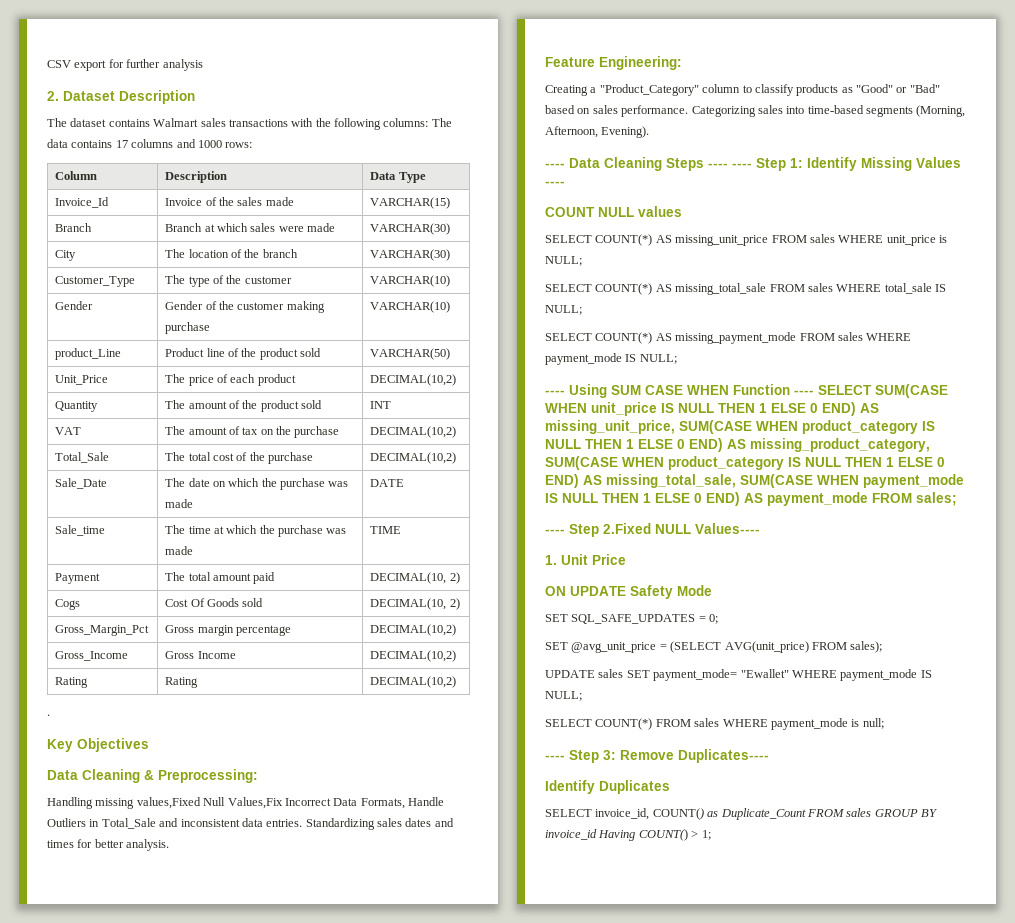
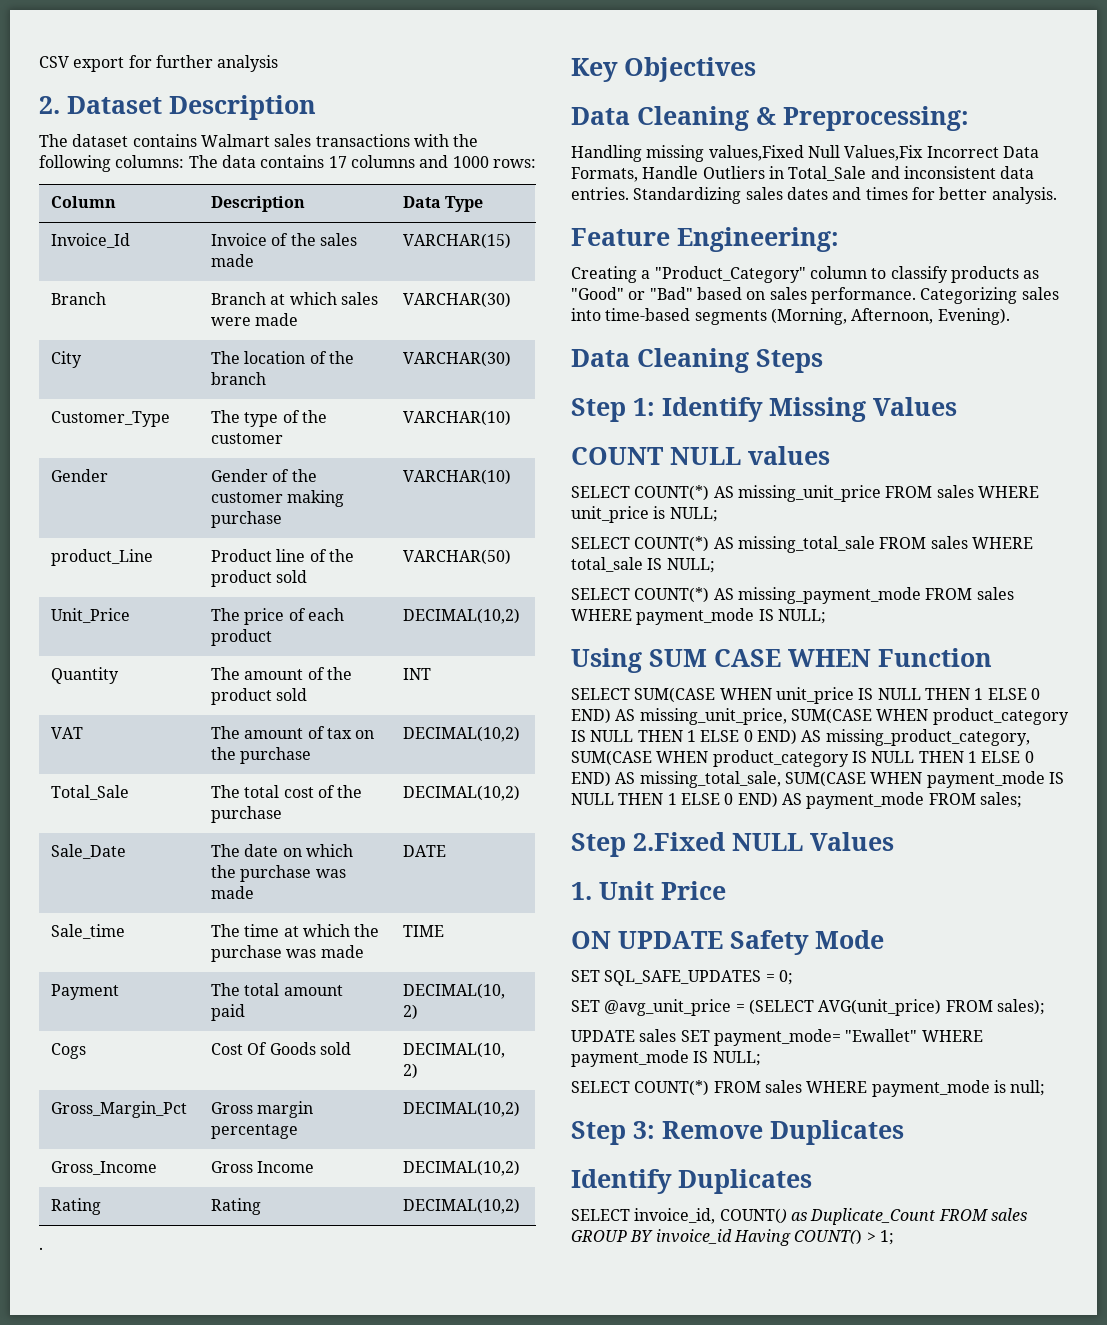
[545,163,565,168] ---- -> (1010, 316) none
[708,163,752,168] ---- ---- -> (823, 361) //
[545,181,565,186] ---- -> (957, 406) none
[545,390,565,395] ---- -> (826, 616) none
[794,390,814,395] ---- -> (992, 657) //
[545,529,565,534] ---- -> (1022, 800) none
[695,523,760,534] Values---- -> [810,832,894,851] Values
[545,755,565,760] ---- -> (1046, 1088) none
[678,749,769,763] Duplicates---- -> [770,1120,904,1145] Duplicates

